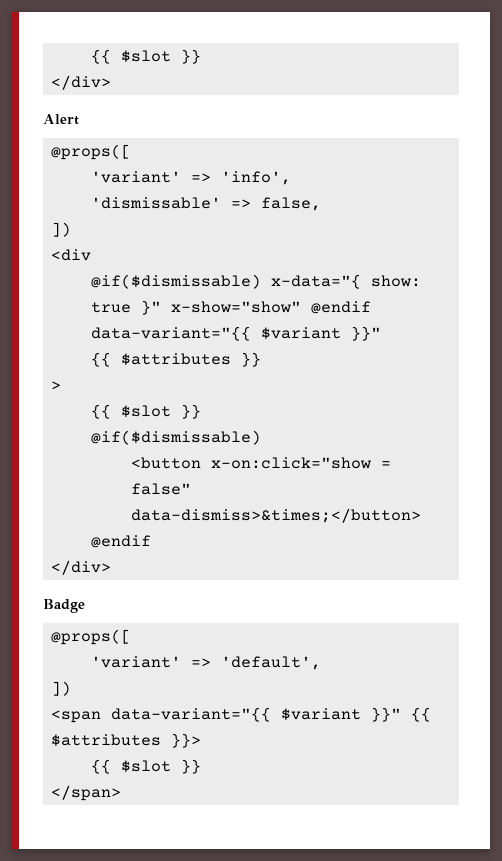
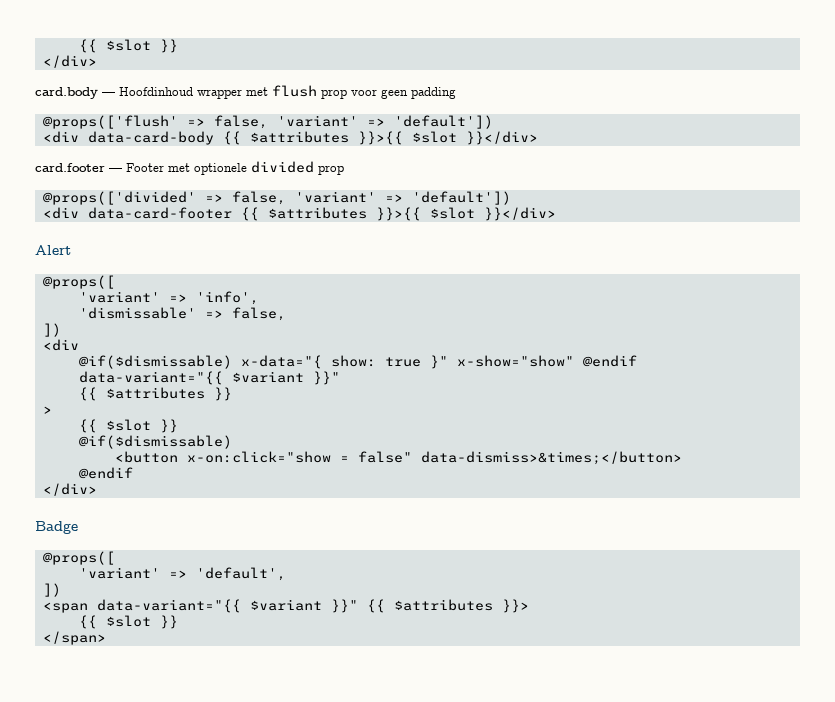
(112, 82) none -> [35,85,456,99] [42,115,493,129] [42,131,538,145] [35,161,344,175] [42,191,511,205] [42,207,556,221] // card.body — Hoofdinhoud wrapper met flush prop voor geen padding // @props(['flush' => false, 'variant' => 'default']) // <div data-card-body {{ $attributes }}>{{ $slot }}</div> // card.footer — Footer met optionele divided prop // @props(['divided' => false, 'variant' => 'default']) // <div data-card-footer {{ $attributes }}>{{ $slot }}</div>

